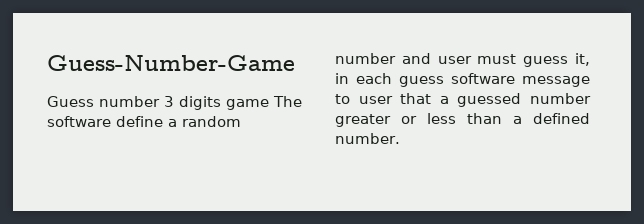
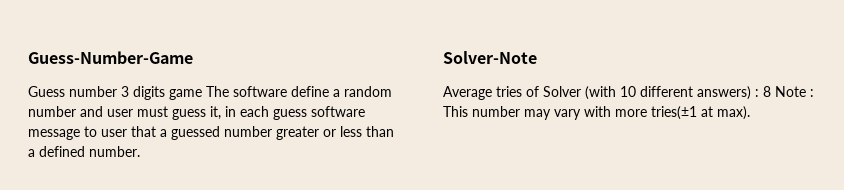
(400, 138) none -> [443,51,537,64] [443,86,814,100] [443,106,750,120] // Solver-Note // Average tries of Solver (with 10 different answers) : 8 Note : This number may vary with more tries(±1 at max).

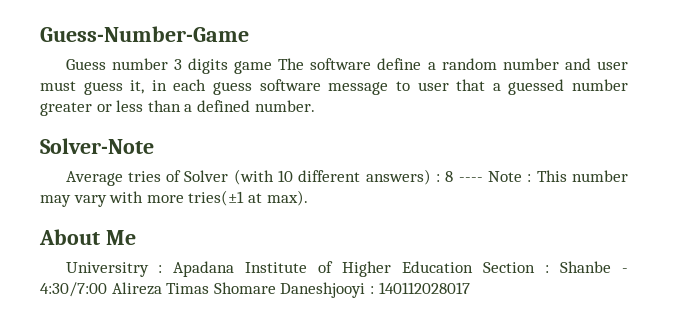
(771, 91) none -> [458,177,483,182] ----
(750, 113) none -> [39,229,136,245] [65,261,628,277] [40,282,470,298] // About Me // Universitry : Apadana Institute of Higher Education Section : Shanbe - 4:30/7:00 Alireza Timas Shomare Daneshjooyi : 140112028017

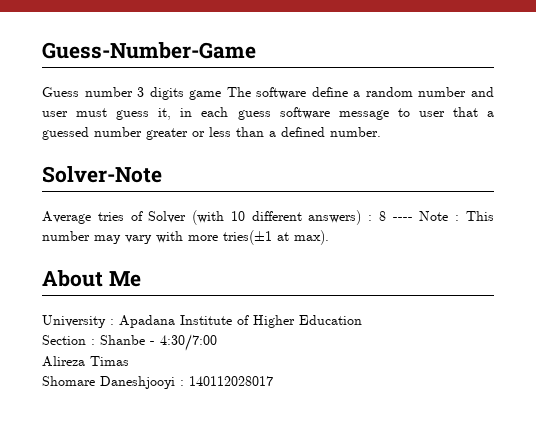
[65,262,149,277] Universitry -> [42,315,106,328] University
(474, 267) none -> (362, 320) //
(107, 289) none -> (217, 342) //
(210, 288) none -> (129, 361) //

